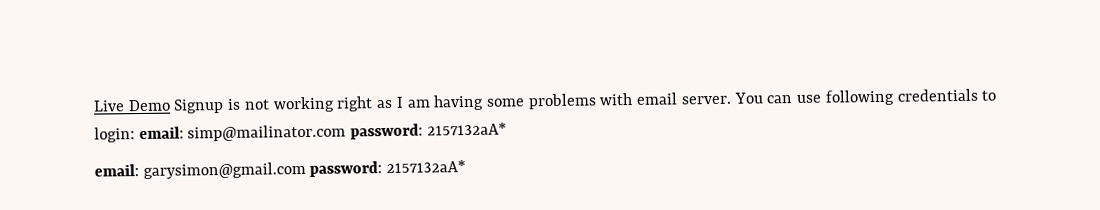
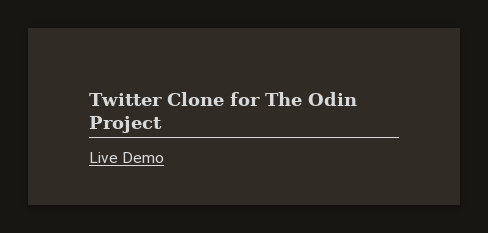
[93,88,997,114] [94,122,507,143] [94,160,467,179] Live Demo Signup is not working right as I am having some problems with email server. You can use following credentials to login: email: simp@mailinator.com password: 2157132aA* // email: garysimon@gmail.com password: 2157132aA* -> [89,92,357,106] [89,116,162,133] [89,152,165,163] Twitter Clone for The Odin Project // Live Demo

